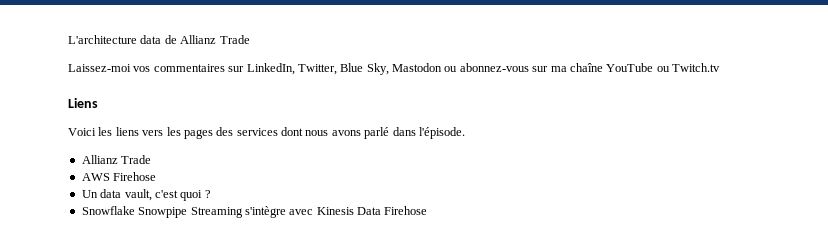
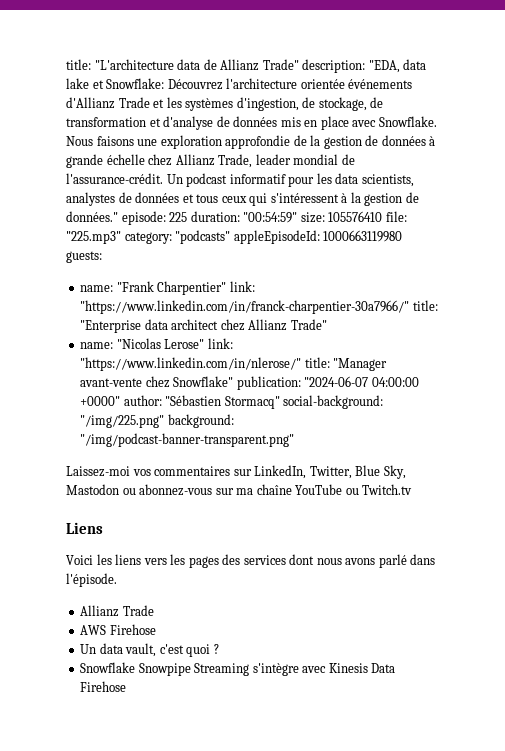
[68,35,137,44] L'architecture -> [66,59,174,70] title: "L'architecture
[219,35,250,44] Trade -> [262,59,427,73] [66,78,413,90] [66,97,384,111] [66,116,437,130] [66,135,436,149] [66,154,355,168] [66,173,414,187] [66,192,419,206] [66,211,407,225] [66,230,403,244] [66,251,102,263] [80,281,255,295] [80,300,438,314] [80,319,327,333] [80,338,233,349] [80,357,388,371] [80,376,419,390] [80,395,384,409] [80,414,234,428] [80,433,295,447] Trade" description: "EDA, data lake et Snowflake: Découvrez l'architecture orientée événements d'Allianz Trade et les systèmes d'ingestion, de stockage, de transformation et d'analyse de données mis en place avec Snowflake. Nous faisons une exploration approfondie de la gestion de données à grande échelle chez Allianz Trade, leader mondial de l'assurance-crédit. Un podcast informatif pour les data scientists, analystes de données et tous ceux qui s'intéressent à la gestion de données." episode: 225 duration: "00:54:59" size: 105576410 file: "225.mp3" category: "podcasts" appleEpisodeId: 1000663119980 guests: // name: "Frank Charpentier" link: "https://www.linkedin.com/in/franck-charpentier-30a7966/" title: "Enterprise data architect chez Allianz Trade" // name: "Nicolas Lerose" link: "https://www.linkedin.com/in/nlerose/" title: "Manager avant-vente chez Snowflake" publication: "2024-06-07 04:00:00 +0000" author: "Sébastien Stormacq" social-background: "/img/225.png" background: "/img/podcast-banner-transparent.png"

